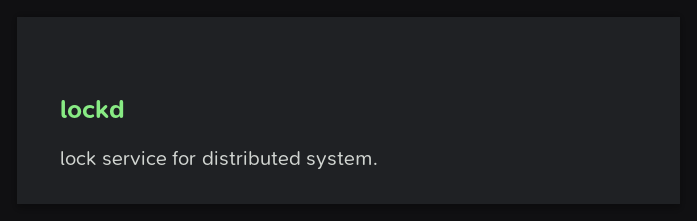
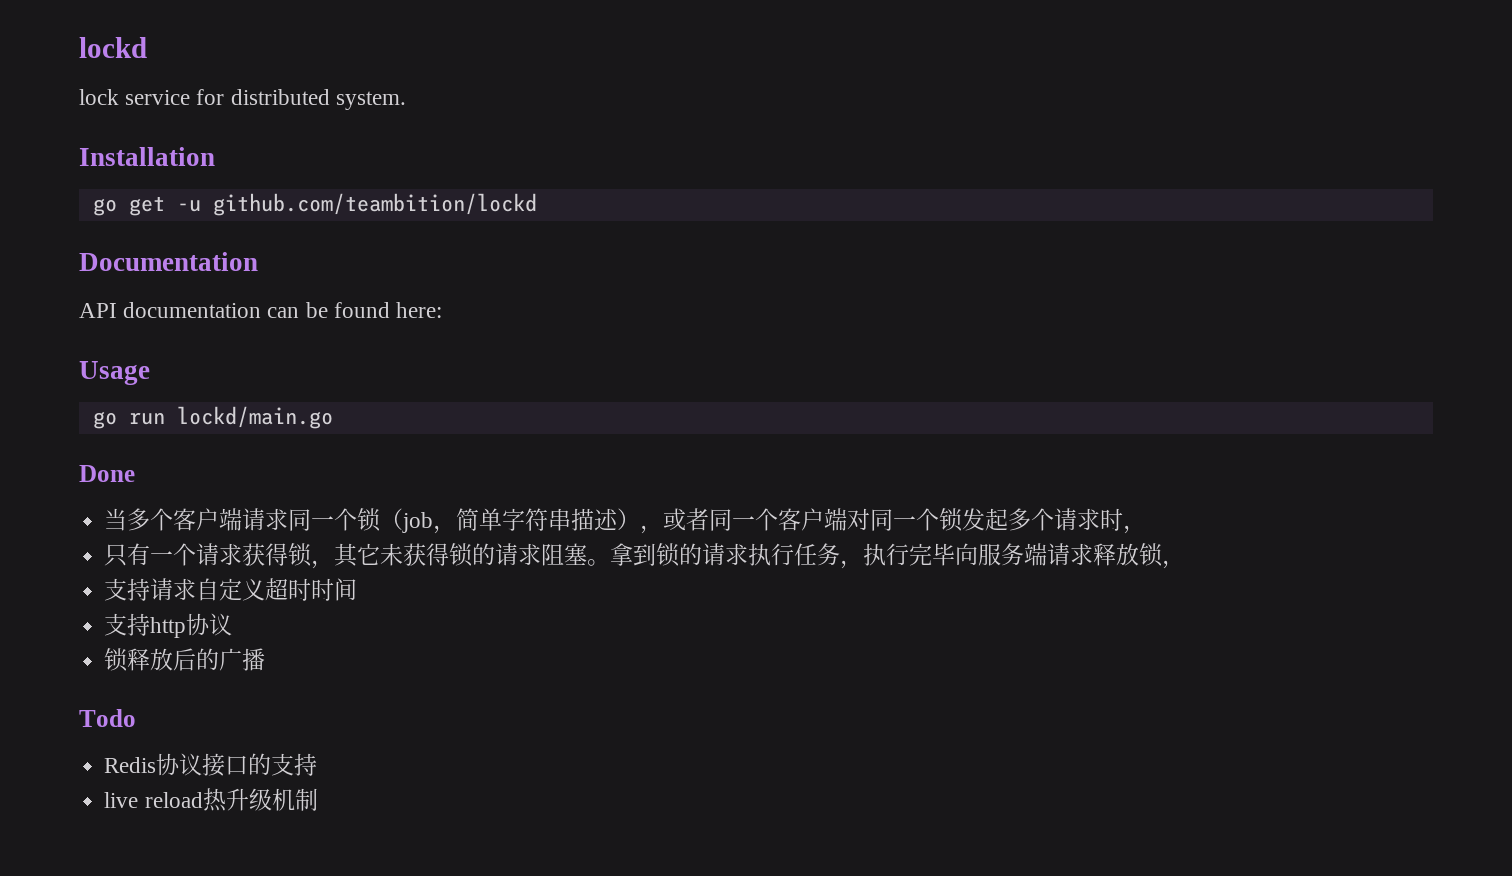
(379, 161) none -> [79,147,215,166] [92,193,537,216] [79,252,258,271] [79,302,443,318] [79,361,150,385] [92,406,333,429] [79,465,135,482] [104,508,1147,534] [104,543,1186,569] [104,578,358,601] [104,613,233,638] [104,648,266,672] [79,709,136,727] [104,753,318,776] [104,788,318,812] // Installation // go get -u github.com/teambition/lockd // Documentation // API documentation can be found here: // Usage // go run lockd/main.go // Done // 当多个客户端请求同一个锁（job，简单字符串描述），或者同一个客户端对同一个锁发起多个请求时， // 只有一个请求获得锁，其它未获得锁的请求阻塞。拿到锁的请求执行任务，执行完毕向服务端请求释放锁， // 支持请求自定义超时时间 // 支持http协议 // 锁释放后的广播 // Todo // Redis协议接口的支持 // live reload热升级机制

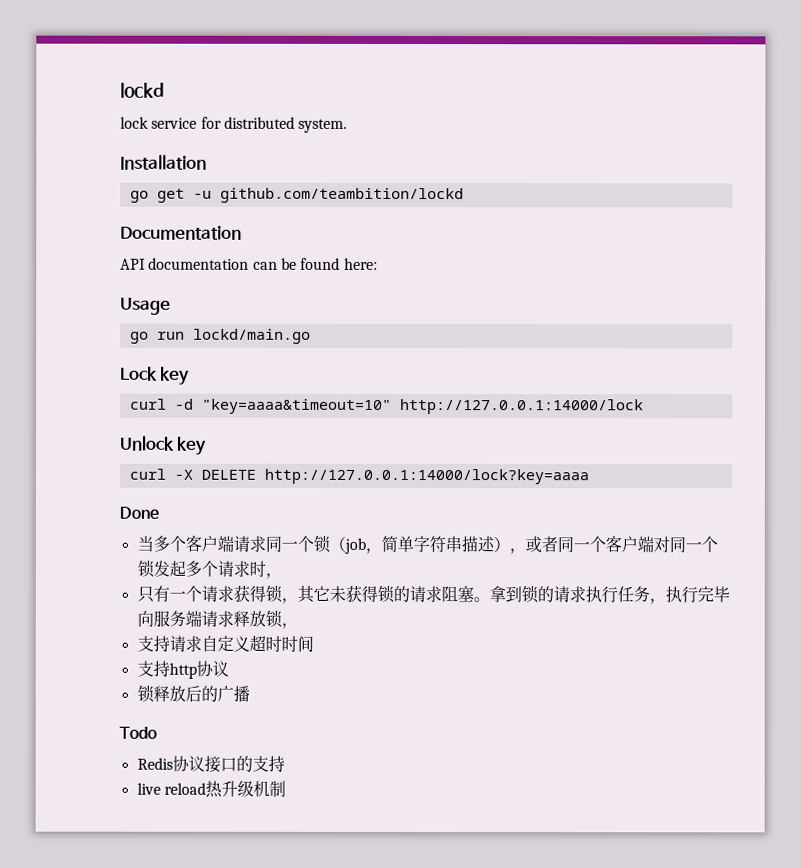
(333, 417) none -> [120,366,191,385] [129,398,644,415] [119,435,207,455] [128,468,589,485] // Lock key // curl -d "key=aaaa&timeout=10" http://127.0.0.1:14000/lock // Unlock key // curl -X DELETE http://127.0.0.1:14000/lock?key=aaaa

